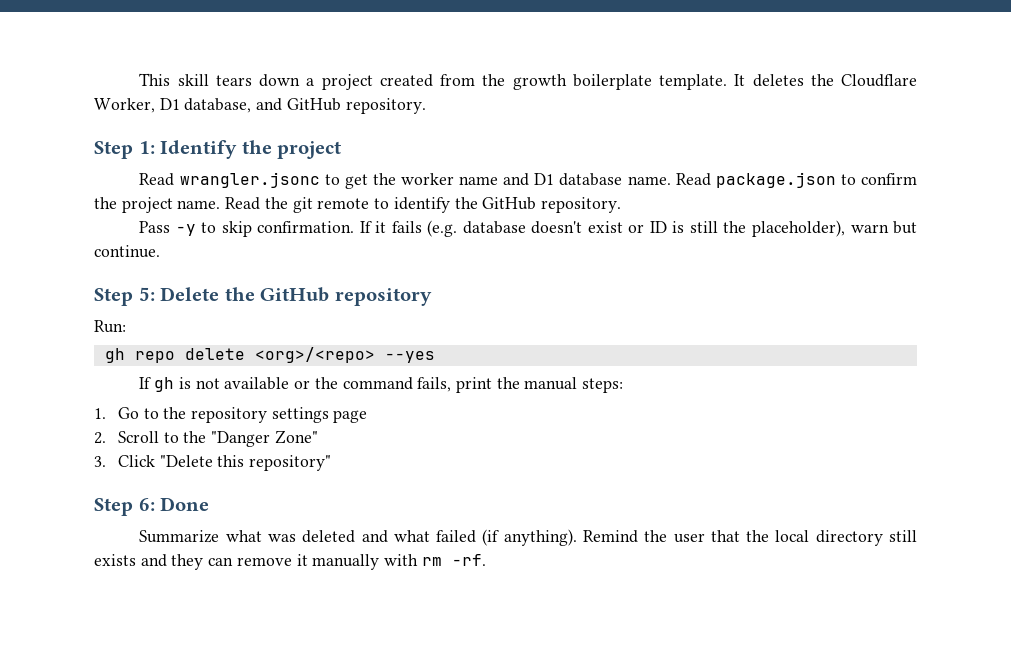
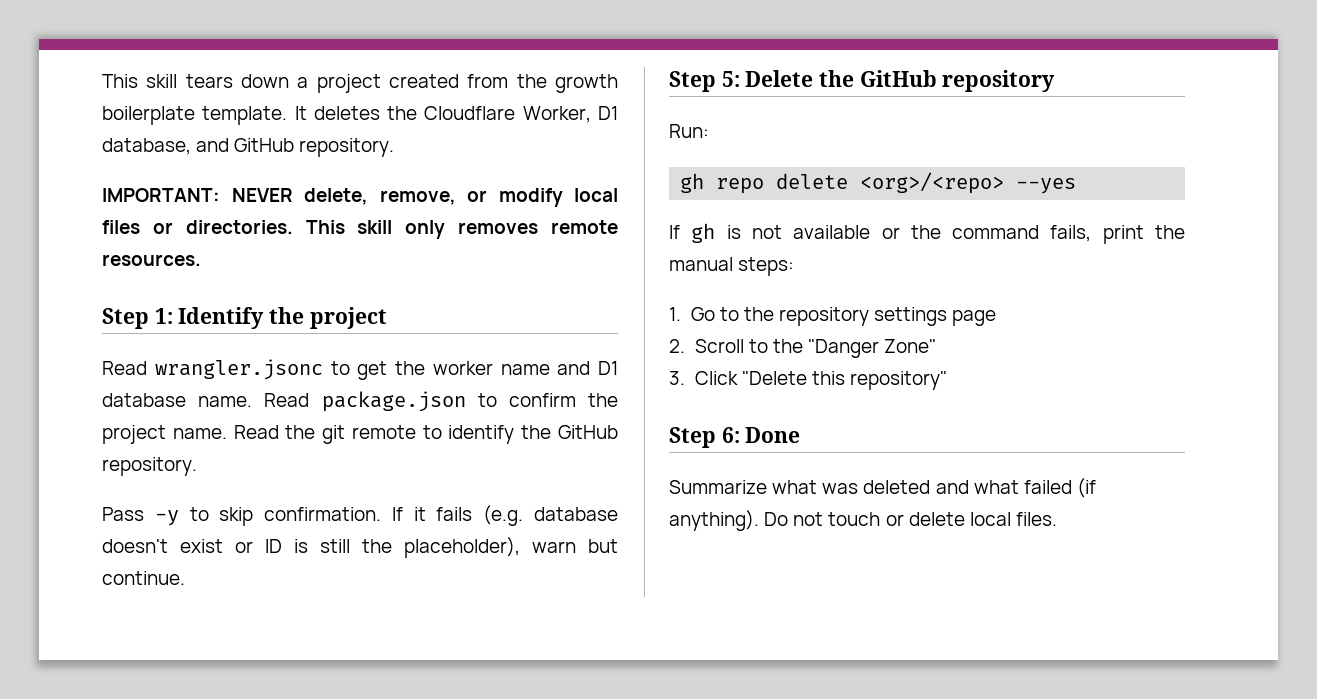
(426, 106) none -> [102,188,618,207] [102,220,619,239] [102,254,201,266] // IMPORTANT: NEVER delete, remove, or modify local files or directories. This skill only removes remote resources.
[583,530,918,546] [94,554,486,570] Remind the user that the local directory still exists and they can remove it manually with rm -rf. -> [764,512,1057,526] Do not touch or delete local files.

